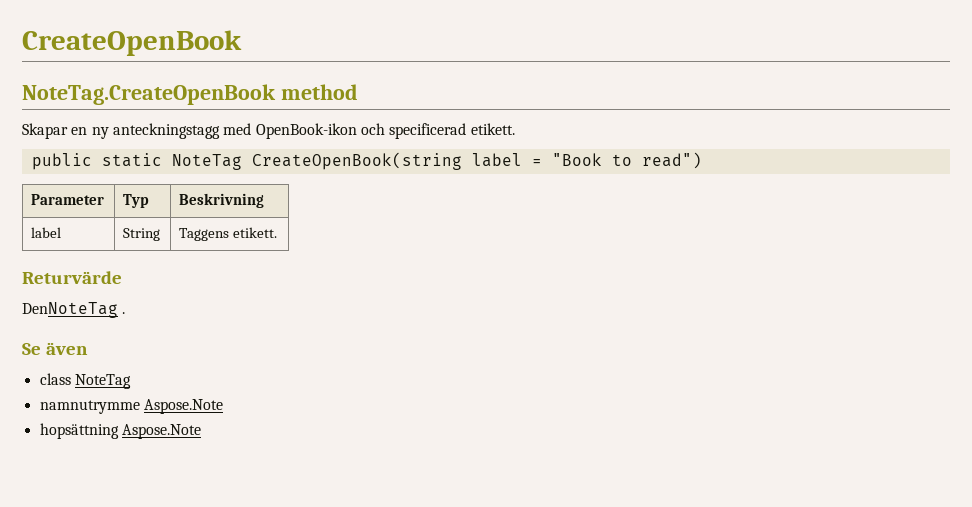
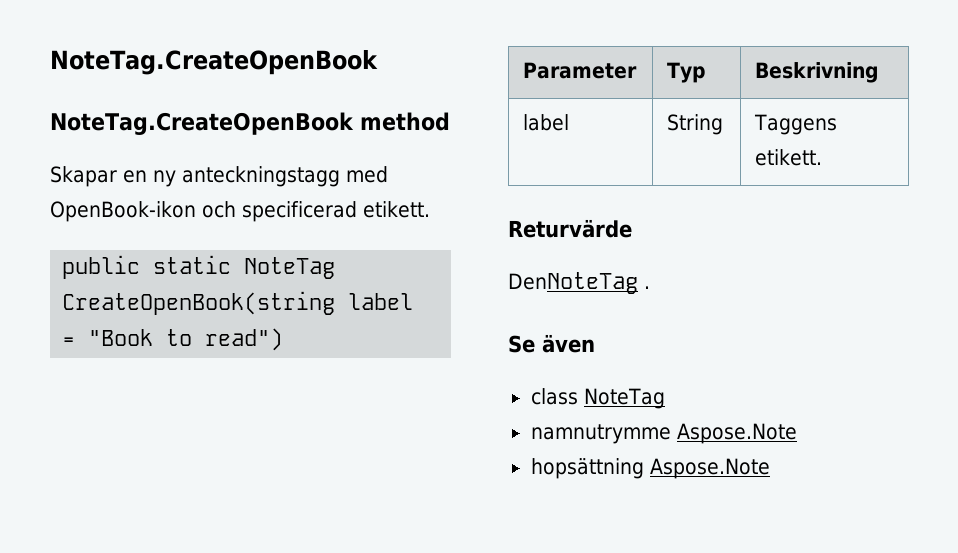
[22,30,242,56] CreateOpenBook -> [50,50,378,75] NoteTag.CreateOpenBook

